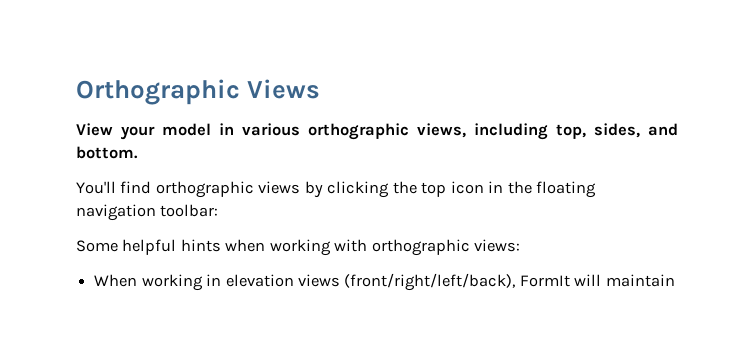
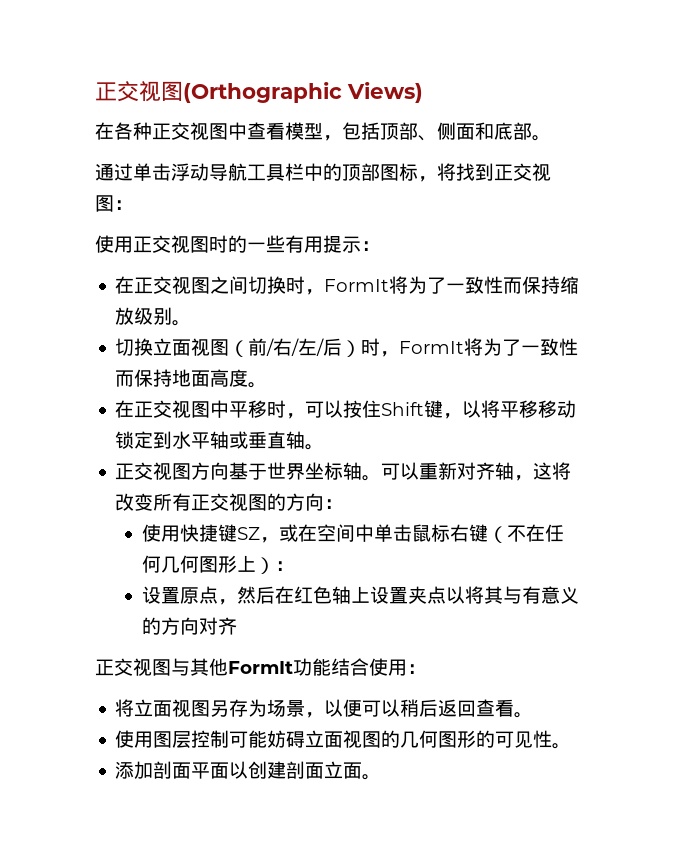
[76,79,321,105] [76,123,678,140] [76,146,138,159] [76,181,597,198] [76,204,219,221] [76,239,521,256] [94,273,675,291] Orthographic Views // View your model in various orthographic views, including top, sides, and bottom. // You'll find orthographic views by clicking the top icon in the floating navigation toolbar: // Some helpful hints when working with orthographic views: // When working in elevation views (front/right/left/back), FormIt will maintain -> [95,81,423,103] [95,122,551,141] [95,163,551,182] [95,195,133,212] [95,235,380,253] [115,276,580,295] [115,307,192,326] [115,338,579,357] [115,369,268,388] [115,400,577,419] [115,431,325,450] [115,462,572,481] [115,493,344,511] [141,524,564,543] [141,555,294,574] [141,586,579,605] [141,617,237,635] [95,658,426,676] [115,699,534,718] [115,730,572,749] [115,761,382,780] 正交视图(Orthographic Views) // 在各种正交视图中查看模型，包括顶部、侧面和底部。 // 通过单击浮动导航工具栏中的顶部图标，将找到正交视图： // 使用正交视图时的一些有用提示： // 在正交视图之间切换时，FormIt将为了一致性而保持缩放级别。 // 切换立面视图（前/右/左/后）时，FormIt将为了一致性而保持地面高度。 // 在正交视图中平移时，可以按住Shift键，以将平移移动锁定到水平轴或垂直轴。 // 正交视图方向基于世界坐标轴。可以重新对齐轴，这将改变所有正交视图的方向： // 使用快捷键SZ，或在空间中单击鼠标右键（不在任何几何图形上）： // 设置原点，然后在红色轴上设置夹点以将其与有意义的方向对齐 // 正交视图与其他FormIt功能结合使用： // 将立面视图另存为场景，以便可以稍后返回查看。 // 使用图层控制可能妨碍立面视图的几何图形的可见性。 // 添加剖面平面以创建剖面立面。

